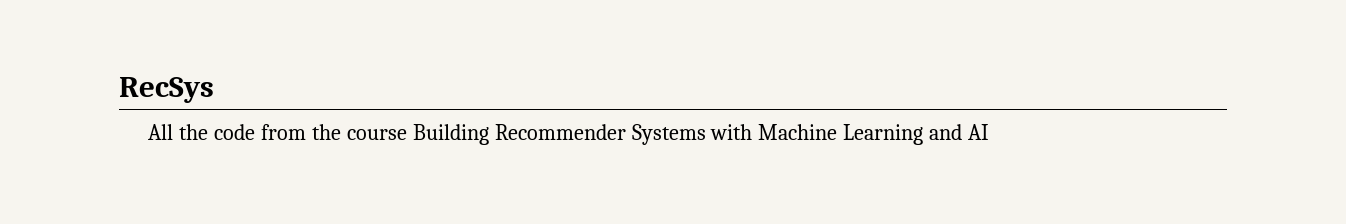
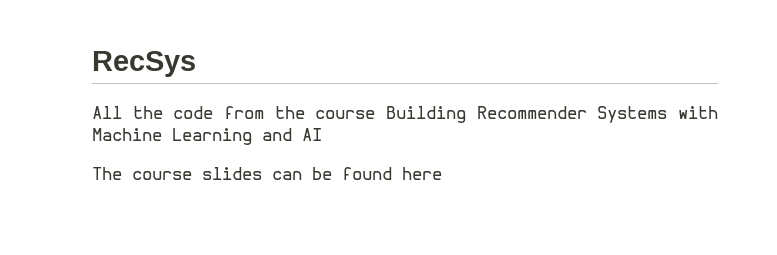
(990, 132) none -> [92,167,442,180] // The course slides can be found here

